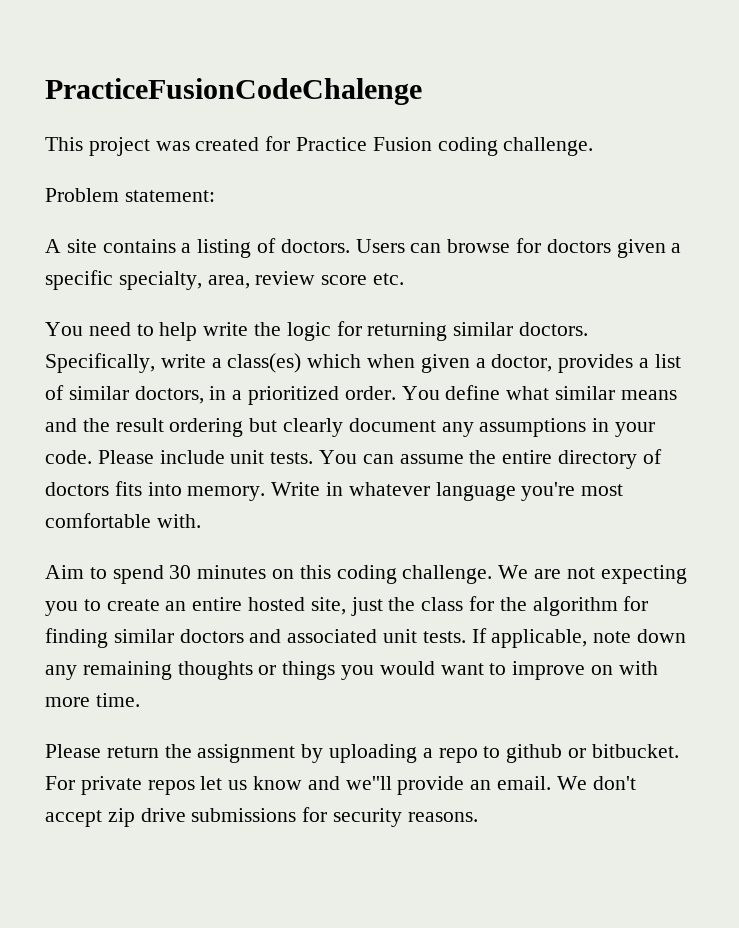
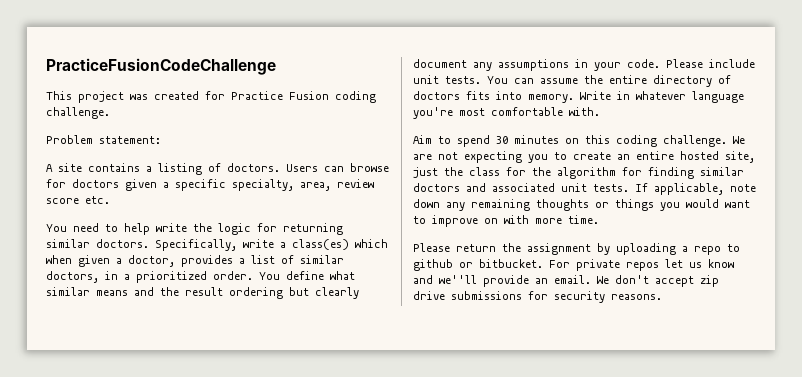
[45,78,422,105] PracticeFusionCodeChalenge -> [46,58,276,75] PracticeFusionCodeChallenge

